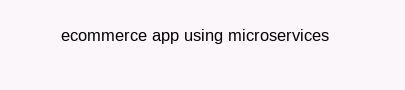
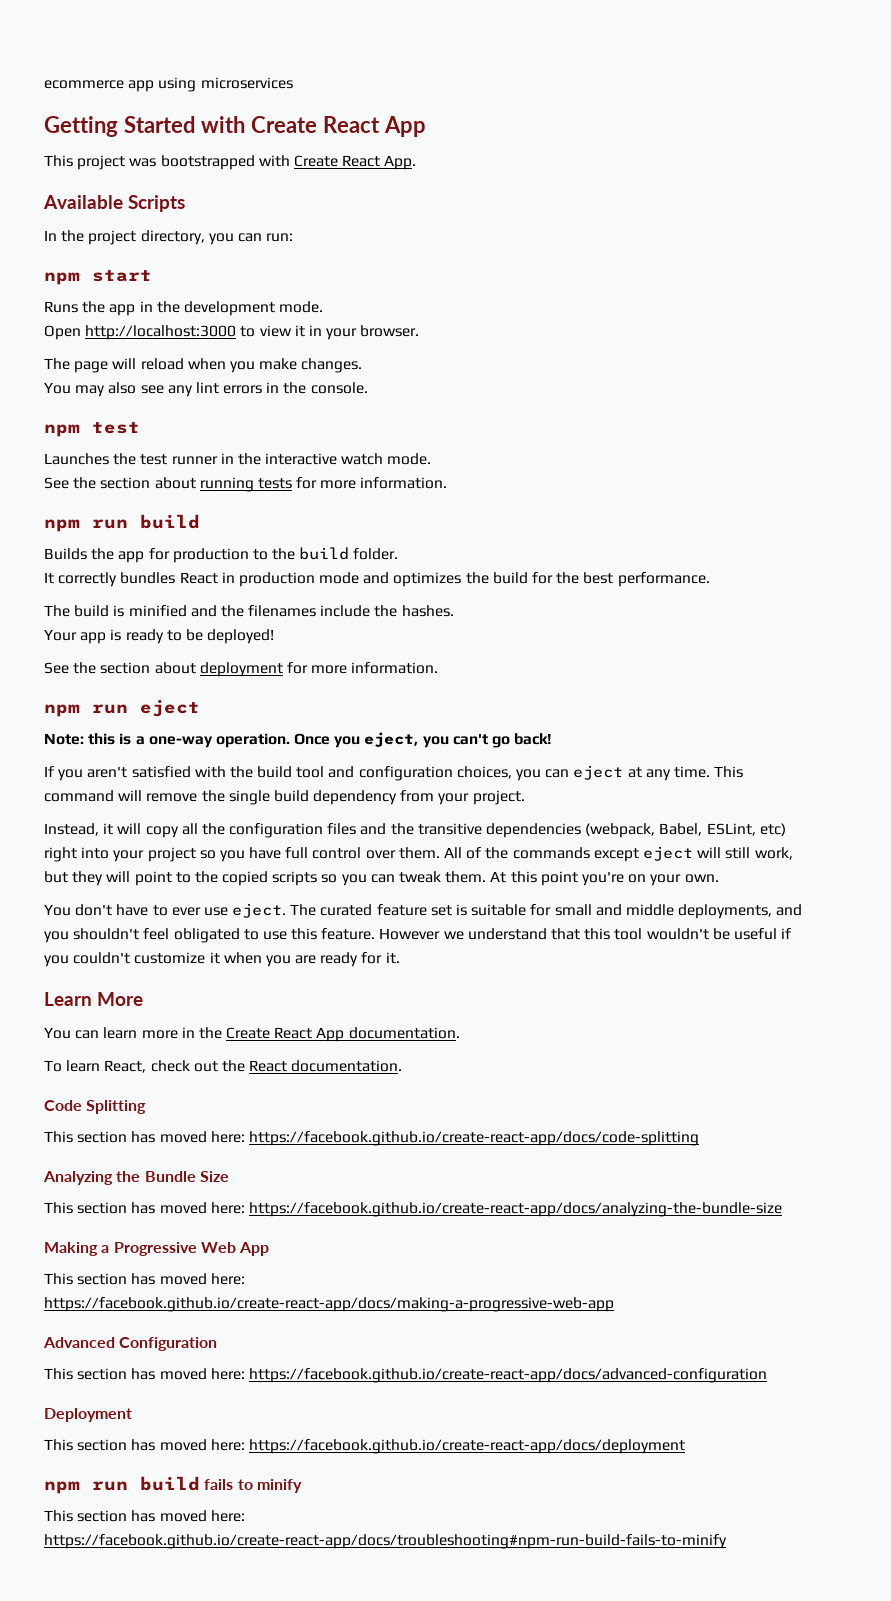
(329, 35) none -> [44,116,426,137] [44,155,417,170] [43,195,186,212] [44,230,294,245] [44,270,152,285] [44,301,324,316] [44,325,420,340] [44,358,363,373] [44,382,368,397] [44,422,140,437] [44,453,432,465] [44,477,448,492] [44,514,200,532] [44,547,399,563] [44,572,710,587] [44,605,454,617] [44,629,275,644] [44,662,439,677] [44,699,200,717] [44,732,553,748] [44,765,744,781] [44,790,525,805] [44,823,786,838] [44,846,793,862] [44,871,719,886] [44,903,803,919] [44,928,792,943] [44,952,400,967] [44,992,144,1006] [44,1027,460,1042] [44,1060,403,1073] [44,1100,147,1114] [44,1131,699,1146] [43,1171,229,1185] [44,1202,782,1217] [44,1242,270,1256] [44,1273,245,1285] [44,1297,614,1312] [43,1337,218,1351] [44,1368,767,1383] [44,1408,132,1422] [44,1439,685,1454] [44,1476,302,1494] [44,1510,245,1522] [44,1534,727,1549] // Getting Started with Create React App // This project was bootstrapped with Create React App. // Available Scripts // In the project directory, you can run: // npm start // Runs the app in the development mode. // Open http://localhost:3000 to view it in your browser. // The page will reload when you make changes. // You may also see any lint errors in the console. // npm test // Launches the test runner in the interactive watch mode. // See the section about running tests for more information. // npm run build // Builds the app for production to the build folder. // It correctly bundles React in production mode and optimizes the build for the best performance. // The build is minified and the filenames include the hashes. // Your app is ready to be deployed! // See the section about deployment for more information. // npm run eject // Note: this is a one-way operation. Once you eject, you can't go back! // If you aren't satisfied with the build tool and configuration choices, you can eject at any time. This command will remove the single build dependency from your project. // Instead, it will copy all the configuration files and the transitive dependencies (webpack, Babel, ESLint, etc) right into your project so you have full control over them. All of the commands except eject will still work, but they will point to the copied scripts so you can tweak them. At this point you're on your own. // You don't have to ever use eject. The curated feature set is suitable for small and middle deployments, and you shouldn't feel obligated to use this feature. However we understand that this tool wouldn't be useful if you couldn't customize it when you are ready for it. // Learn More // You can learn more in the Create React App documentation. // To learn React, check out the React documentation. // Code Splitting // This section has moved here: https://facebook.github.io/create-react-app/docs/code-splitting // Analyzing the Bundle Size // This section has moved here: https://facebook.github.io/create-react-app/docs/analyzing-the-bundle-size // Making a Progressive Web App // This section has moved here: https://facebook.github.io/create-react-app/docs/making-a-progressive-web-app // Advanced Configuration // This section has moved here: https://facebook.github.io/create-react-app/docs/advanced-configuration // Deployment // This section has moved here: https://facebook.github.io/create-react-app/docs/deployment // npm run build fails to minify // This section has moved here: https://facebook.github.io/create-react-app/docs/troubleshooting#npm-run-build-fails-to-minify

